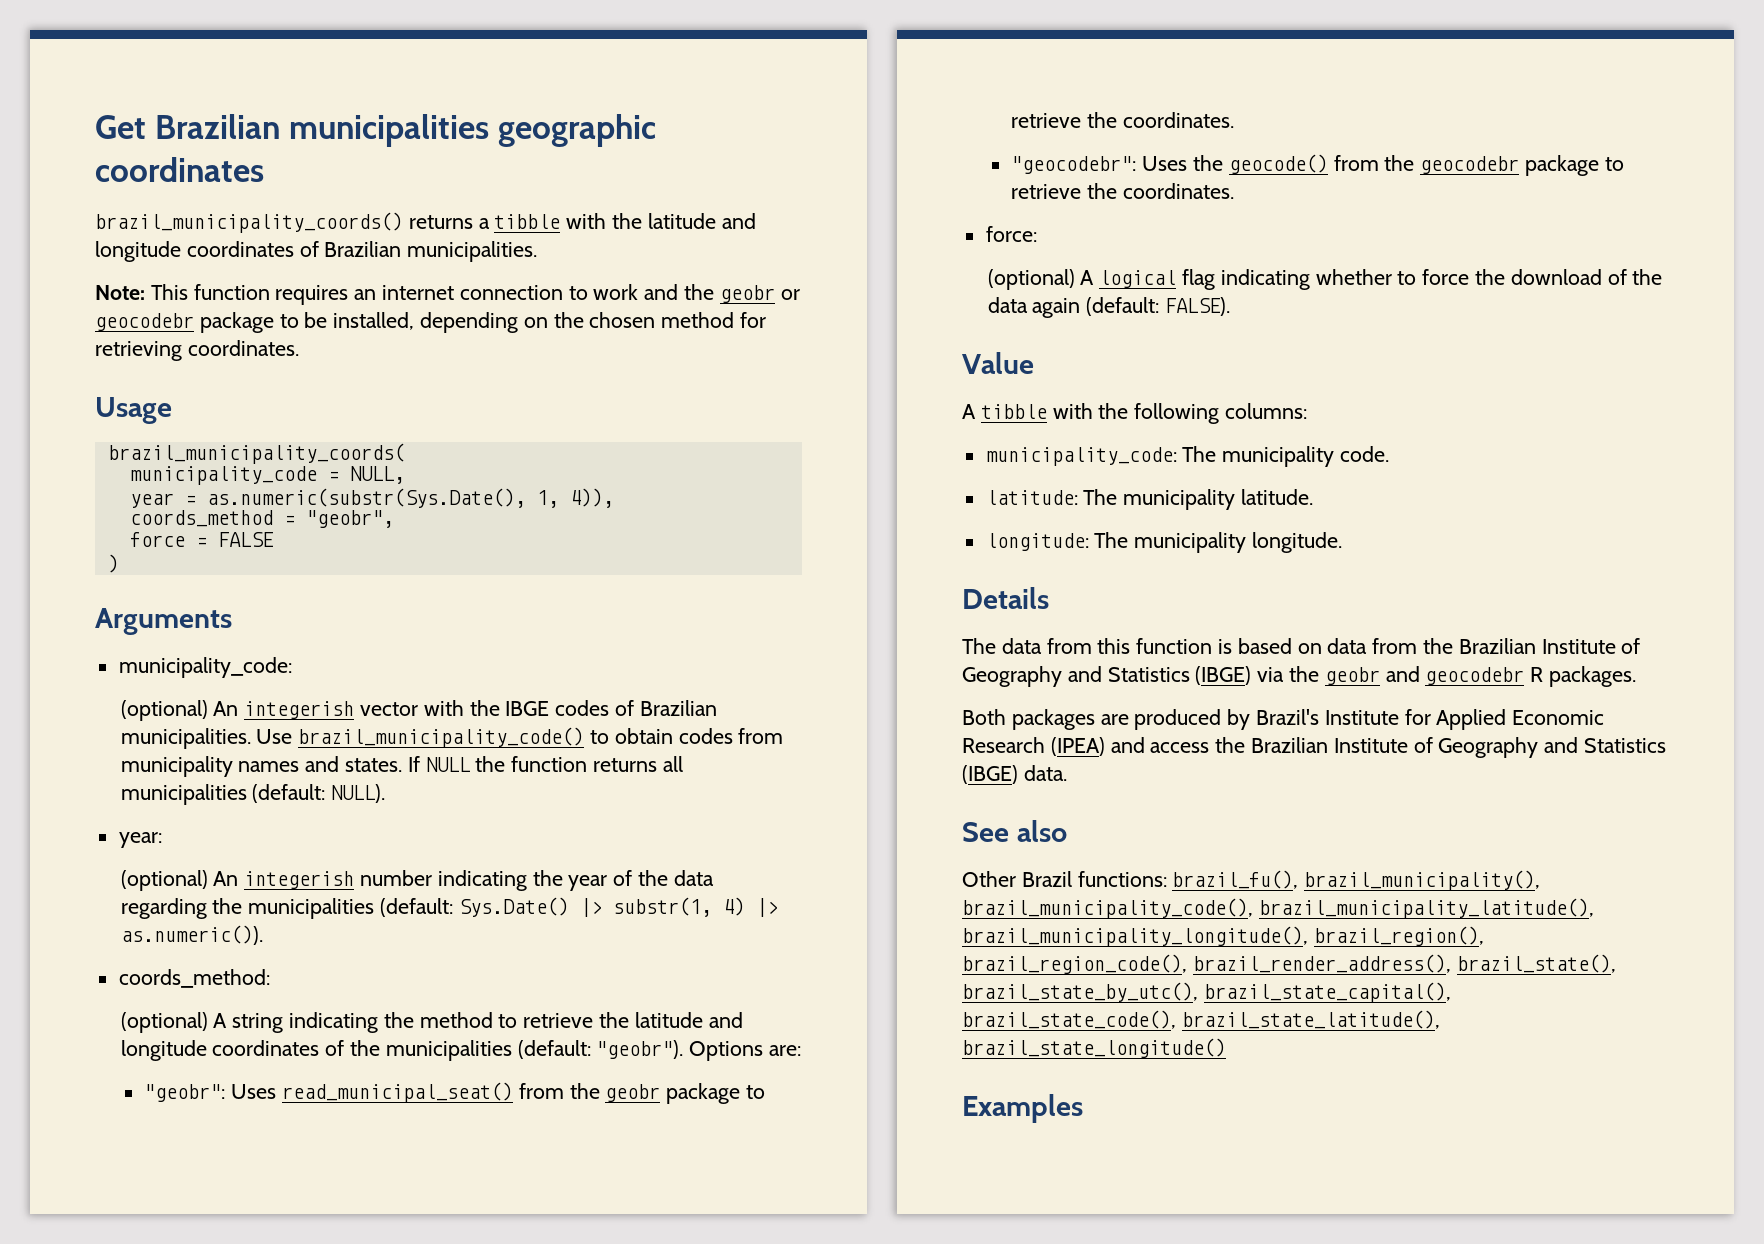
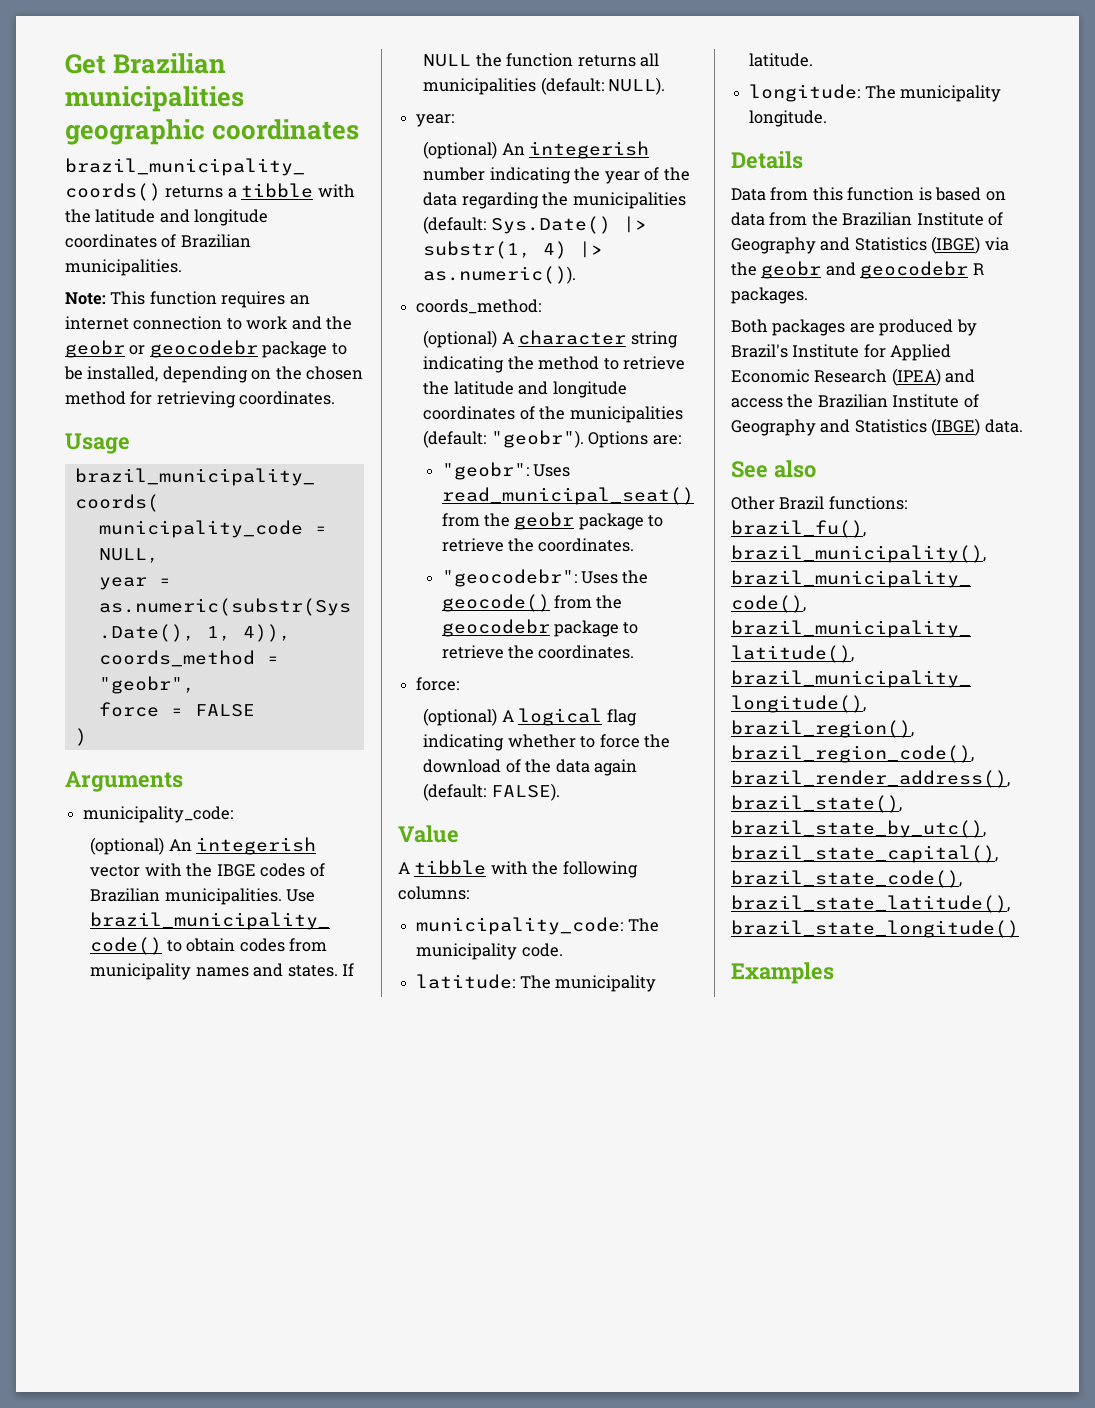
(228, 1020) none -> [518,330,627,345] character
[962,638,1042,654] The data -> [731,188,766,201] Data

